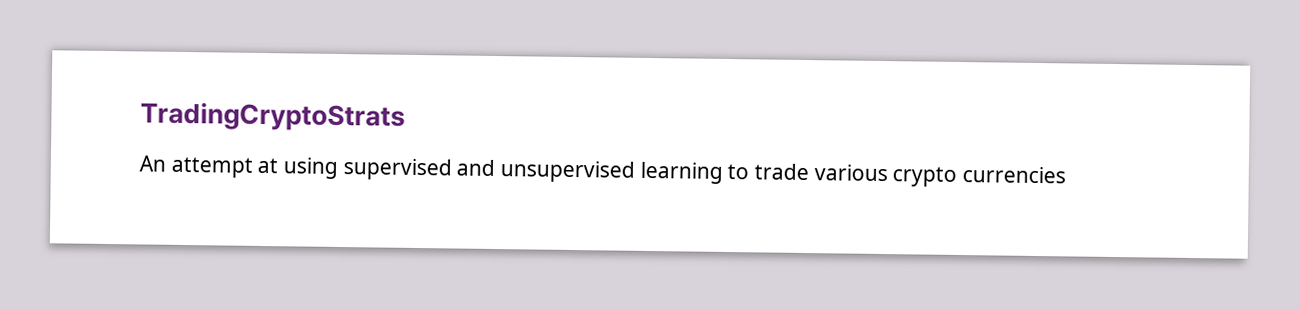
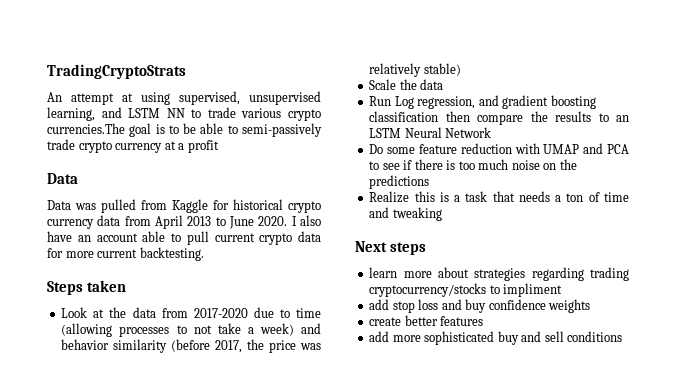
[342,158,1067,187] supervised and unsupervised learning to trade various crypto currencies -> [179,91,321,105] [47,107,322,121] [47,123,322,137] [47,139,219,153] [47,173,78,184] [47,199,321,213] [47,215,322,229] [47,231,321,245] [47,247,204,261] [47,280,127,295] [61,307,321,318] [61,323,321,337] [61,339,321,353] [369,63,461,77] [369,79,444,90] [369,95,596,109] [369,111,629,125] [369,127,492,138] [369,143,629,154] [369,159,577,170] [369,175,430,189] [369,191,629,203] [369,207,442,221] [355,241,427,255] [369,267,629,281] [369,283,563,297] [369,299,591,313] [369,315,484,326] [369,331,623,345] supervised, unsupervised learning, and LSTM NN to trade various crypto currencies.The goal is to be able to semi-passively trade crypto currency at a profit // Data // Data was pulled from Kaggle for historical crypto currency data from April 2013 to June 2020. I also have an account able to pull current crypto data for more current backtesting. // Steps taken // Look at the data from 2017-2020 due to time (allowing processes to not take a week) and behavior similarity (before 2017, the price was relatively stable) // Scale the data // Run Log regression, and gradient boosting classification then compare the results to an LSTM Neural Network // Do some feature reduction with UMAP and PCA to see if there is too much noise on the predictions // Realize this is a task that needs a ton of time and tweaking // Next steps // learn more about strategies regarding trading cryptocurrency/stocks to impliment // add stop loss and buy confidence weights // create better features // add more sophisticated buy and sell conditions

